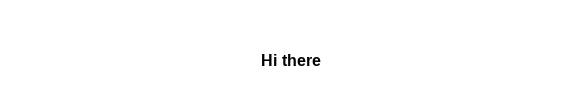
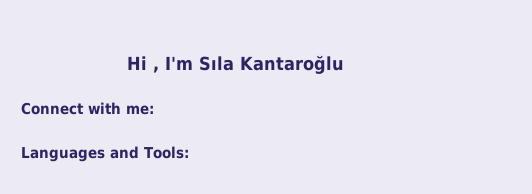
[281,54,321,66] there -> [153,55,344,74] [21,102,154,115] [21,146,189,162] , I'm Sıla Kantaroğlu // Connect with me: // Languages and Tools:

